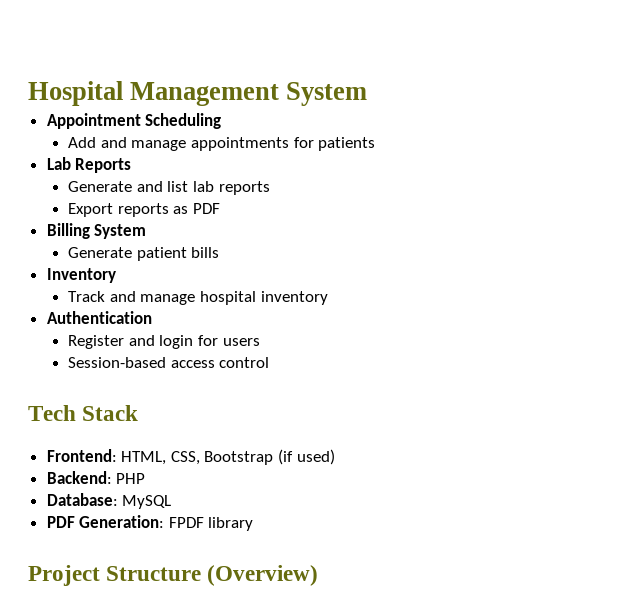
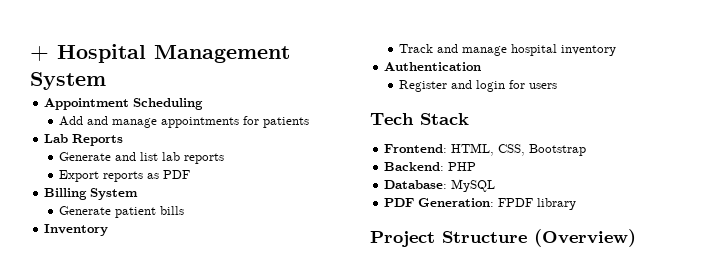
(28, 93) none -> [30,46,49,61] +
[68,357,270,368] // Session-based access control -> (558, 86) none
[278,449,335,465] (if used) -> (587, 150) none

